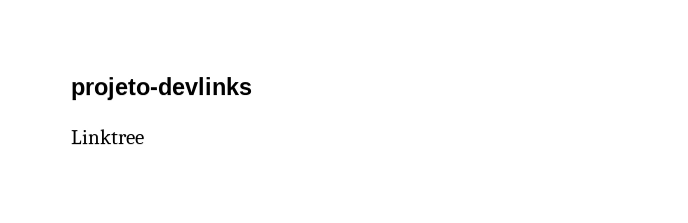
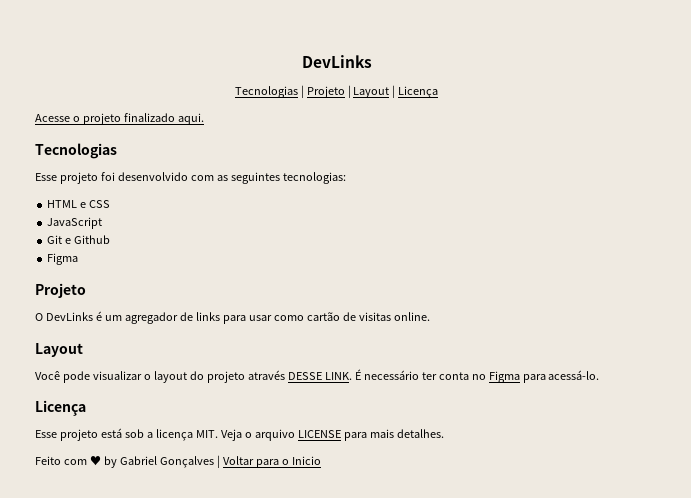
[70,77,252,101] [71,129,145,145] projeto-devlinks // Linktree -> [301,55,372,68] [234,85,439,98] [35,113,204,125] [35,143,117,159] [35,172,346,184] [47,200,111,208] [47,217,103,229] [47,235,111,244] [47,253,79,265] [35,283,86,298] [35,311,430,324] [35,343,83,357] [35,369,600,383] [35,400,86,416] [35,428,444,441] [35,455,321,468] DevLinks // Tecnologias | Projeto | Layout | Licença // Acesse o projeto finalizado aqui. // Tecnologias // Esse projeto foi desenvolvido com as seguintes tecnologias: // HTML e CSS // JavaScript // Git e Github // Figma // Projeto // O DevLinks é um agregador de links para usar como cartão de visitas online. // Layout // Você pode visualizar o layout do projeto através DESSE LINK. É necessário ter conta no Figma para acessá-lo. // Licença // Esse projeto está sob a licença MIT. Veja o arquivo LICENSE para mais detalhes. // Feito com ♥ by Gabriel Gonçalves | Voltar para o Inicio

